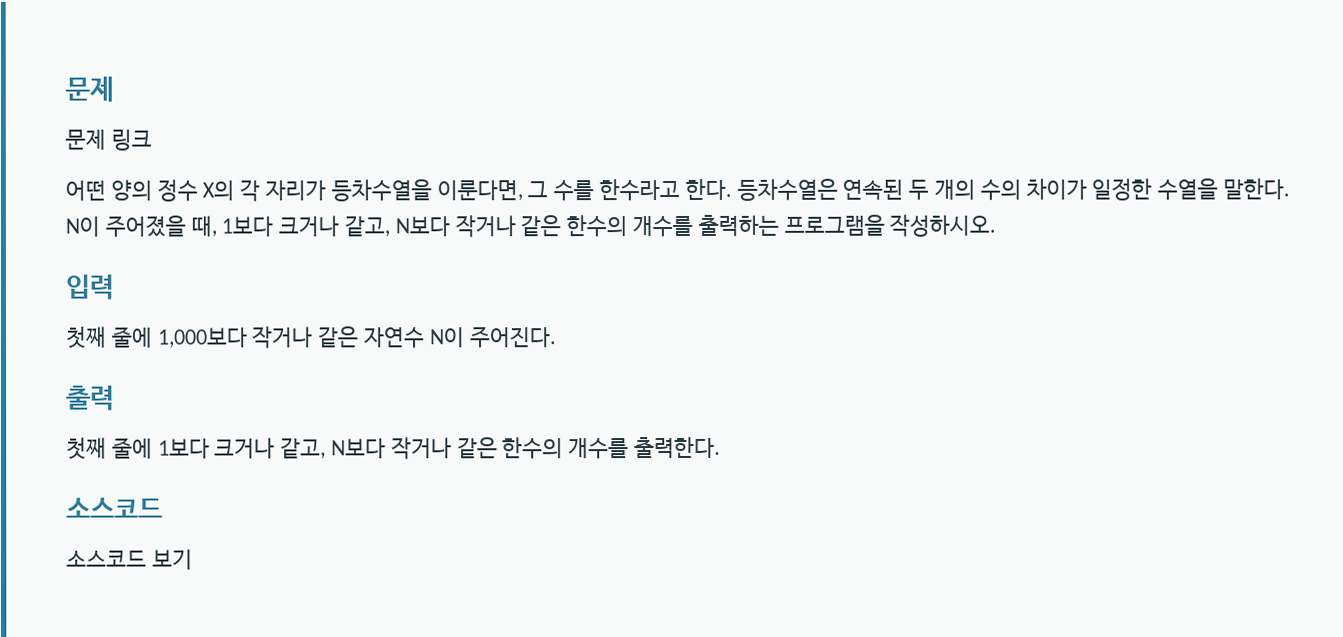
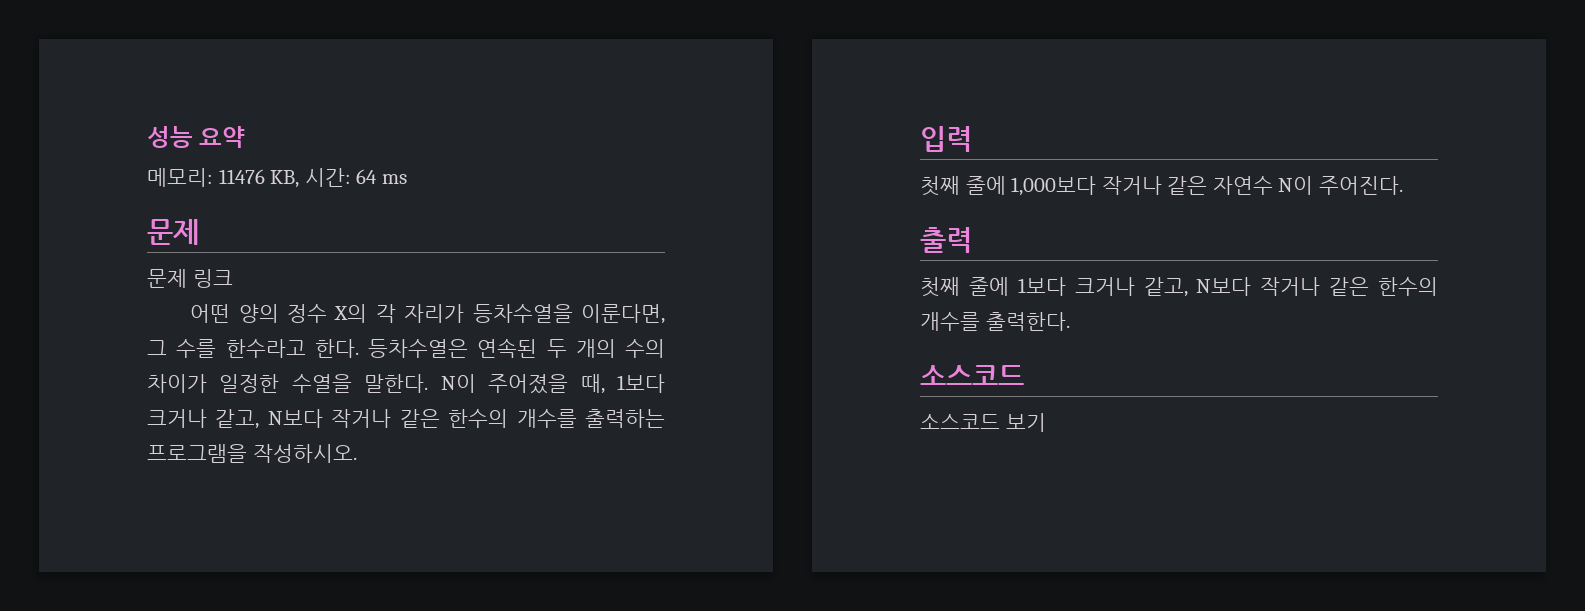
(65, 89) none -> [147,126,246,148] [147,168,407,188] 성능 요약 // 메모리: 11476 KB, 시간: 64 ms //

